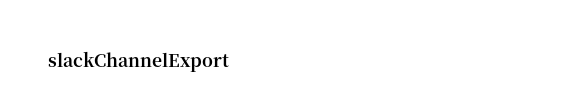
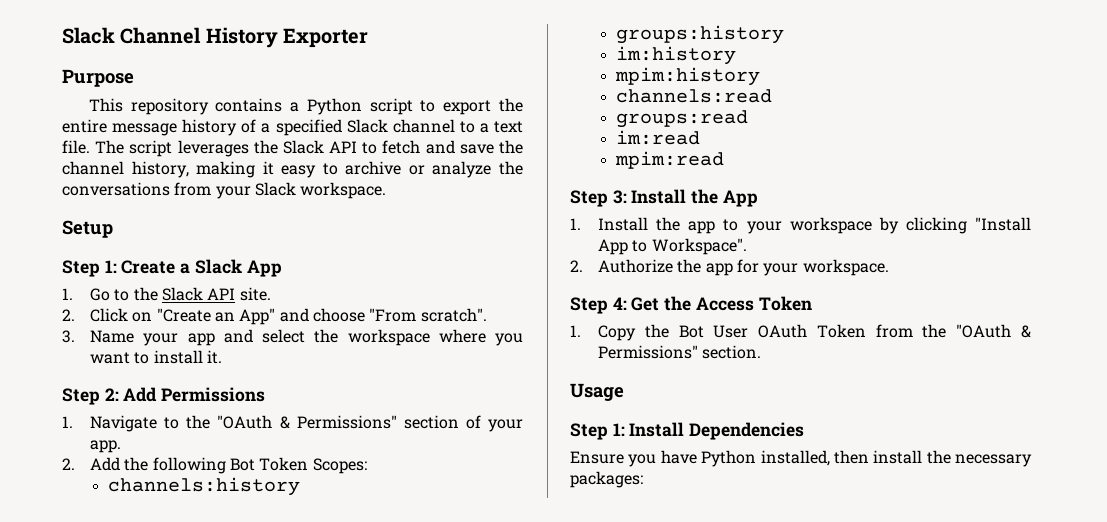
[48,51,229,72] slackChannelExport -> [62,27,369,48] [62,69,134,87] [88,98,523,115] [62,119,524,136] [62,140,523,157] [62,161,523,178] [62,182,387,199] [62,220,113,238] [62,259,282,277] [62,287,271,301] [62,308,487,325] [62,329,523,346] [90,350,223,364] [62,387,266,405] [62,415,523,432] [90,440,122,453] [62,457,367,474] [107,477,300,496] [615,25,784,44] [615,46,736,65] [614,67,760,86] [615,89,772,103] [615,110,748,128] [615,130,700,145] [614,151,724,169] [570,189,758,207] [570,217,1031,234] [598,238,747,255] [570,259,889,276] [570,296,812,314] [570,324,1031,341] [598,345,762,359] [570,383,624,401] [570,422,805,440] [570,450,1032,467] [570,471,643,488] Slack Channel History Exporter // Purpose // This repository contains a Python script to export the entire message history of a specified Slack channel to a text file. The script leverages the Slack API to fetch and save the channel history, making it easy to archive or analyze the conversations from your Slack workspace. // Setup // Step 1: Create a Slack App // 1. Go to the Slack API site. // 2. Click on "Create an App" and choose "From scratch". // 3. Name your app and select the workspace where you want to install it. // Step 2: Add Permissions // 1. Navigate to the "OAuth & Permissions" section of your app. // 2. Add the following Bot Token Scopes: // channels:history // groups:history // im:history // mpim:history // channels:read // groups:read // im:read // mpim:read // Step 3: Install the App // 1. Install the app to your workspace by clicking "Install App to Workspace". // 2. Authorize the app for your workspace. // Step 4: Get the Access Token // 1. Copy the Bot User OAuth Token from the "OAuth & Permissions" section. // Usage // Step 1: Install Dependencies // Ensure you have Python installed, then install the necessary packages:

